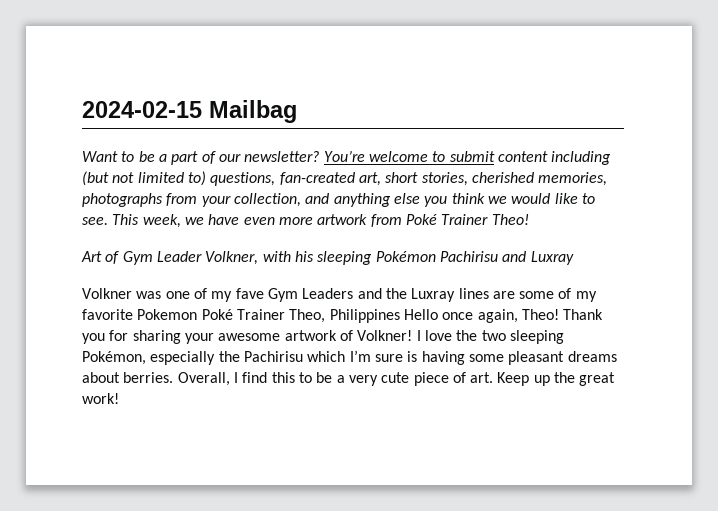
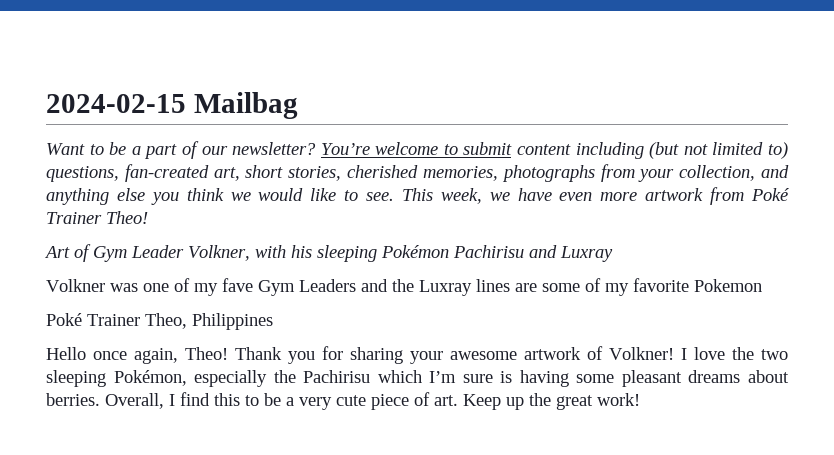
(198, 314) none -> (762, 285) //
(400, 316) none -> (273, 321) //

